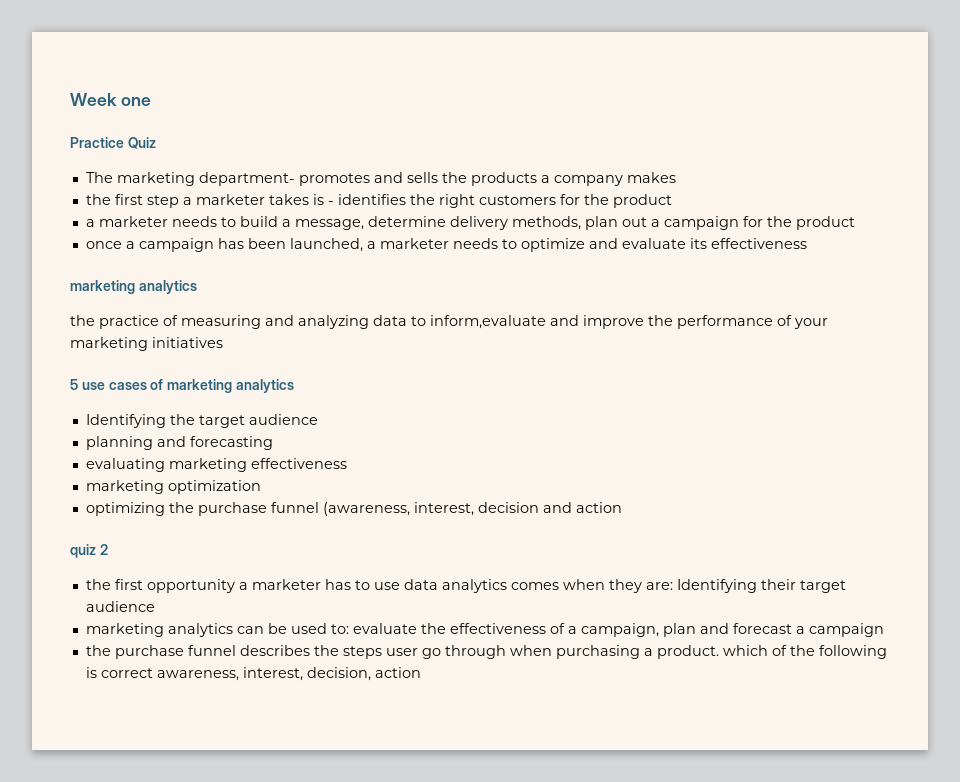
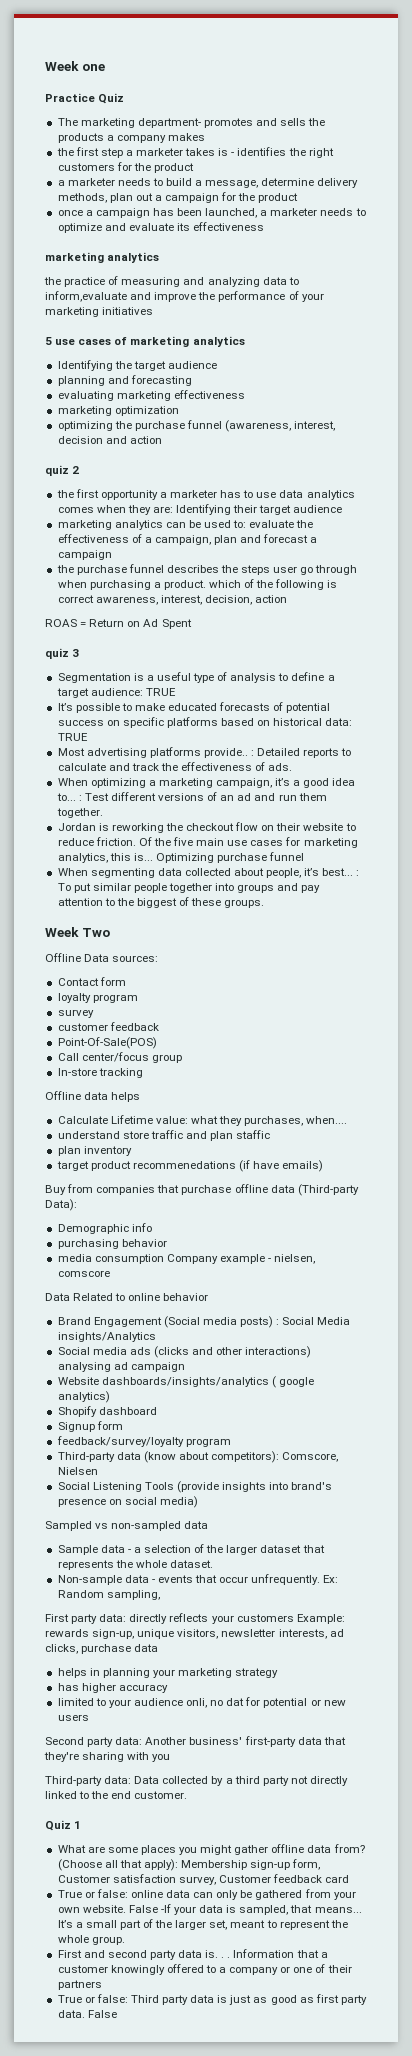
(421, 672) none -> [45,619,192,629] [45,648,80,659] [57,672,335,683] [56,688,176,698] [57,702,331,713] [57,717,353,728] [57,733,88,741] [57,747,352,758] [57,762,293,771] [57,778,356,788] [56,792,327,801] [56,808,103,818] [57,822,356,833] [57,837,358,848] [57,852,305,863] [57,868,360,878] [57,883,321,893] [57,897,265,908] [45,927,110,937] [45,953,159,962] [57,977,126,986] [57,993,138,1003] [57,1009,94,1018] [57,1022,159,1031] [57,1037,157,1049] [57,1052,182,1063] [57,1068,143,1078] [45,1091,141,1102] [57,1115,348,1126] [57,1130,271,1141] [57,1146,132,1156] [56,1160,324,1172] [45,1184,359,1196] [45,1199,77,1211] [57,1223,152,1234] [57,1239,167,1249] [57,1254,316,1264] [57,1270,110,1277] [45,1293,209,1301] [57,1316,351,1328] [57,1332,156,1342] [57,1346,312,1358] [57,1362,185,1372] [57,1376,314,1388] [57,1391,110,1403] [57,1406,157,1417] [57,1421,123,1432] [56,1436,231,1447] [57,1451,339,1463] [57,1467,98,1475] [57,1481,333,1493] [57,1496,198,1508] [45,1521,209,1531] [57,1544,325,1555] [57,1560,213,1570] [57,1574,339,1585] [57,1590,160,1600] [45,1613,345,1624] [45,1629,344,1639] [45,1644,159,1654] [57,1668,279,1678] [57,1683,168,1693] [57,1697,346,1708] [57,1714,89,1721] [45,1736,346,1747] [44,1752,171,1762] [45,1776,348,1786] [45,1791,188,1799] [45,1820,82,1831] [57,1844,365,1855] [57,1859,321,1871] [57,1874,350,1885] [57,1889,356,1900] [57,1904,362,1915] [57,1919,348,1930] [57,1935,125,1945] [57,1949,328,1960] [57,1964,352,1975] [57,1980,102,1990] [57,1994,367,2005] [57,2010,117,2018] // ROAS = Return on Ad Spent // quiz 3 // Segmentation is a useful type of analysis to define a target audience: TRUE // It’s possible to make educated forecasts of potential success on specific platforms based on historical data: TRUE // Most advertising platforms provide.. : Detailed reports to calculate and track the effectiveness of ads. // When optimizing a marketing campaign, it’s a good idea to... : Test different versions of an ad and run them together. // Jordan is reworking the checkout flow on their website to reduce friction. Of the five main use cases for marketing analytics, this is... Optimizing purchase funnel // When segmenting data collected about people, it’s best... : To put similar people together into groups and pay attention to the biggest of these groups. // Week Two // Offline Data sources: // Contact form // loyalty program // survey // customer feedback // Point-Of-Sale(POS) // Call center/focus group // In-store tracking // Offline data helps // Calculate Lifetime value: what they purchases, when.... // understand store traffic and plan staffic // plan inventory // target product recommenedations (if have emails) // Buy from companies that purchase offline data (Third-party Data): // Demographic info // purchasing behavior // media consumption Company example - nielsen, comscore // Data Related to online behavior // Brand Engagement (Social media posts) : Social Media insights/Analytics // Social media ads (clicks and other interactions) analysing ad campaign // Website dashboards/insights/analytics ( google analytics) // Shopify dashboard // Signup form // feedback/survey/loyalty program // Third-party data (know about competitors): Comscore, Nielsen // Social Listening Tools (provide insights into brand's presence on social media) // Sampled vs non-sampled data // Sample data - a selection of the larger dataset that represents the whole dataset. // Non-sample data - events that occur unfrequently. Ex: Random sampling, // First party data: directly reflects your customers Example: rewards sign-up, unique visitors, newsletter interests, ad clicks, purchase data // helps in planning your marketing strategy // has higher accuracy // limited to your audience onli, no dat for potential or new users // Second party data: Another business' first-party data that they're sharing with you // Third-party data: Data collected by a third party not directly linked to the end customer. // Quiz 1 // What are some places you might gather offline data from? (Choose all that apply): Membership sign-up form, Customer satisfaction survey, Customer feedback card // True or false: online data can only be gathered from your own website. False -If your data is sampled, that means... It’s a small part of the larger set, meant to represent the whole group. // First and second party data is. . . Information that a customer knowingly offered to a company or one of their partners // True or false: Third party data is just as good as first party data. False

